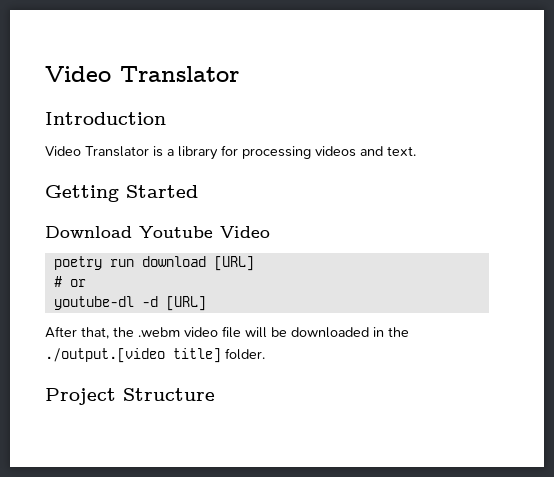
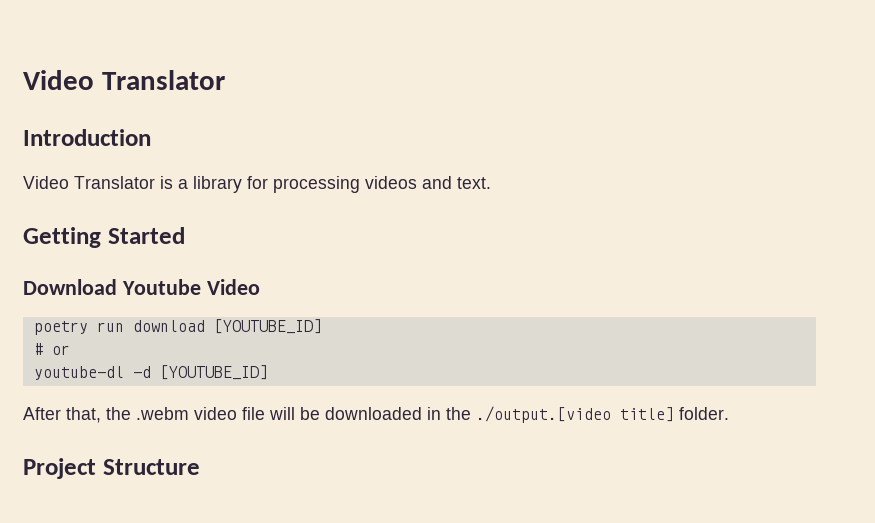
[213,256,254,271] [URL] -> [213,319,322,334] [YOUTUBE_ID]
[165,296,206,311] [URL] -> [159,365,268,380] [YOUTUBE_ID]

